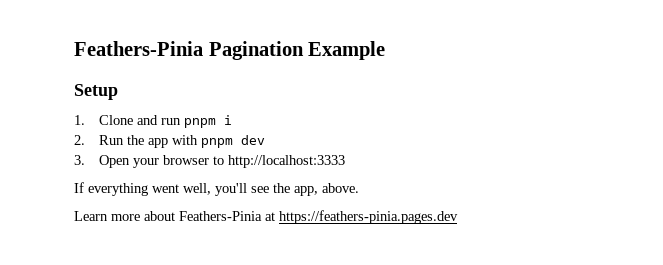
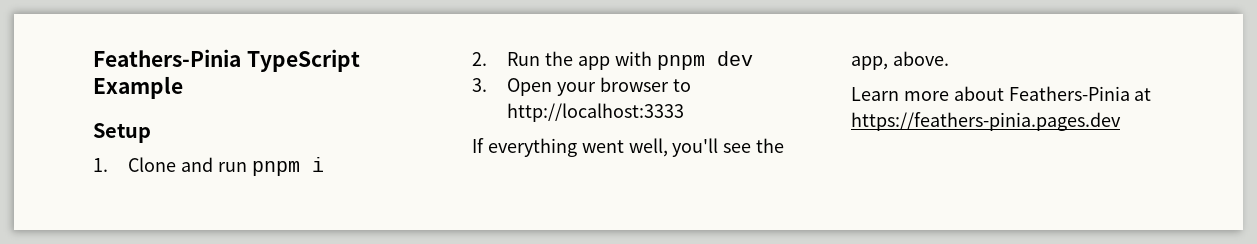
[74,41,304,60] Feathers-Pinia Pagination -> [93,49,360,72] Feathers-Pinia TypeScript

